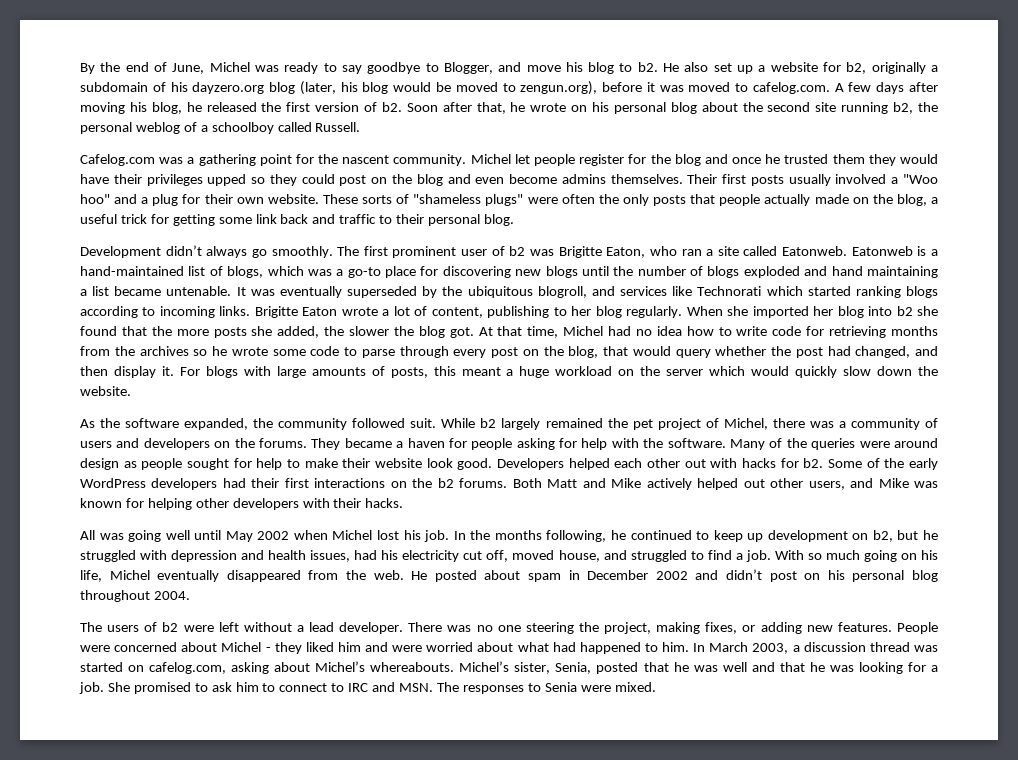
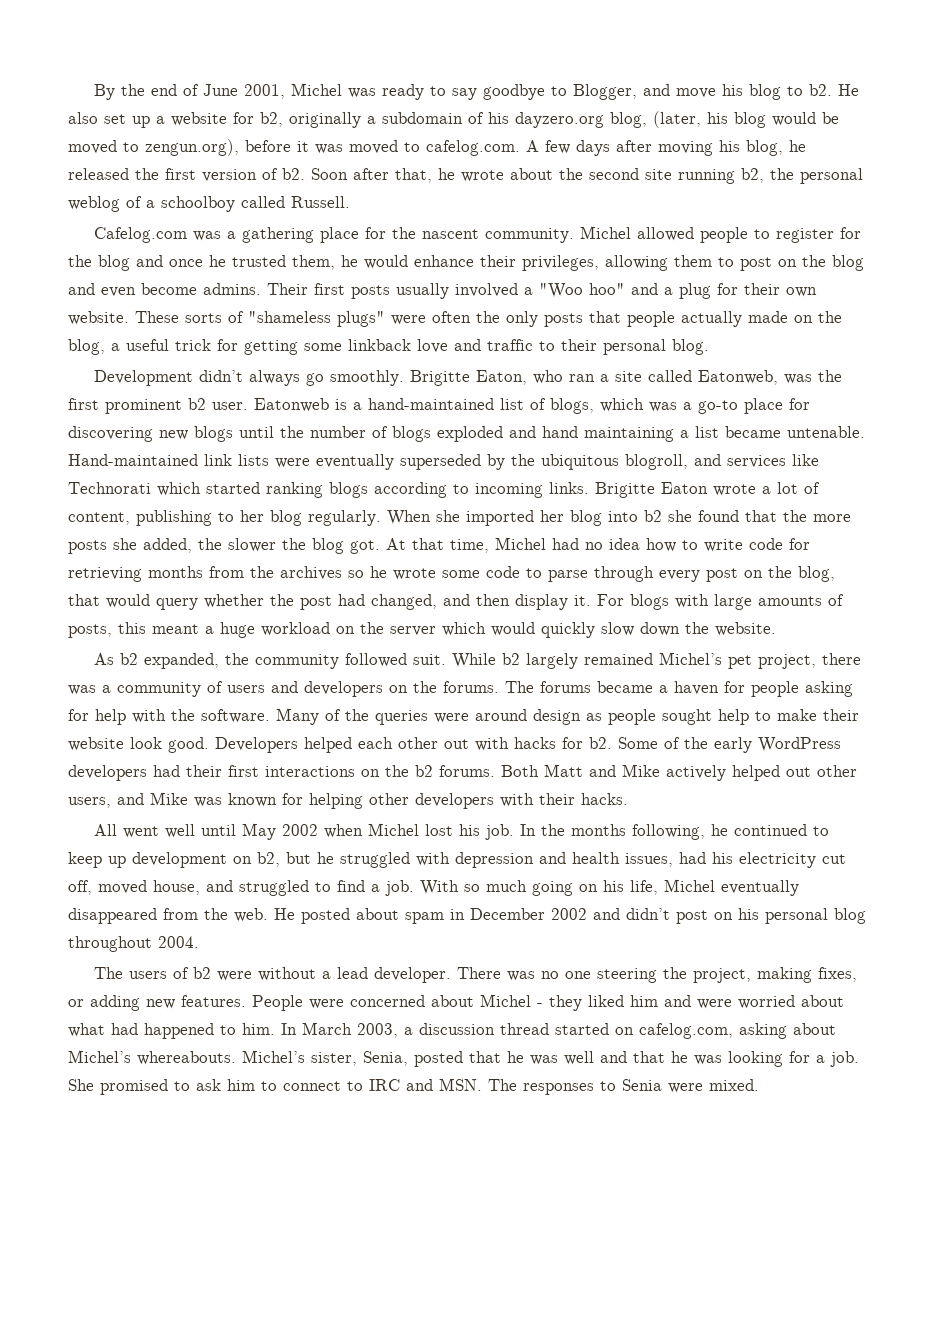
[172,63,205,74] June, -> [203,84,286,99] June 2001,
[269,82,296,94] blog -> [610,112,647,128] blog,
[571,102,697,114] on his personal blog -> (504, 176) none
[259,154,292,166] point -> [320,227,360,243] place
[514,154,575,166] let people -> [637,227,771,243] allowed people to
[832,154,938,166] [80,174,335,186] them they would have their privileges upped so they could -> [292,255,734,271] them, he would enhance their privileges, allowing them to
[561,174,683,184] admins themselves. -> [203,283,261,295] admins.
[255,214,309,224] link back -> [348,339,448,353] linkback love
[337,246,554,258] The first prominent user of b2 was -> (405, 378) none
[782,246,848,256] Eatonweb. -> [698,370,843,385] [68,398,248,414] Eatonweb, was the first prominent b2 user.
[236,287,275,296] It was -> [68,454,310,468] Hand-maintained link lists were
[100,418,180,428] the software -> [120,653,139,665] b2
[607,418,768,430] the pet project of Michel, -> [659,652,817,669] Michel’s pet project,
[311,438,341,450] They -> [505,681,591,693] The forums
[233,458,252,468] for -> (712, 717) none
[99,530,162,542] was going -> [123,826,160,838] went
[218,622,239,632] left -> (253, 976) none
[914,645,939,652] was -> (549, 1029) none

